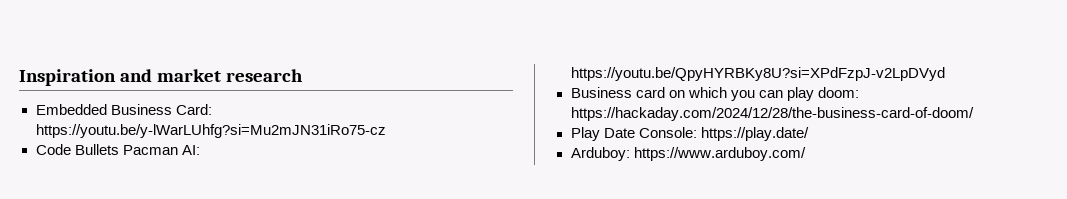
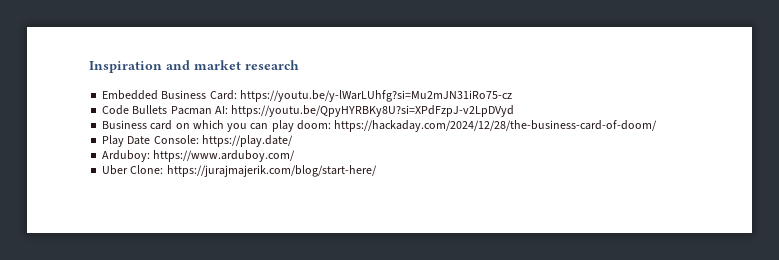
(806, 154) none -> [102,165,377,177] // Uber Clone: https://jurajmajerik.com/blog/start-here/

